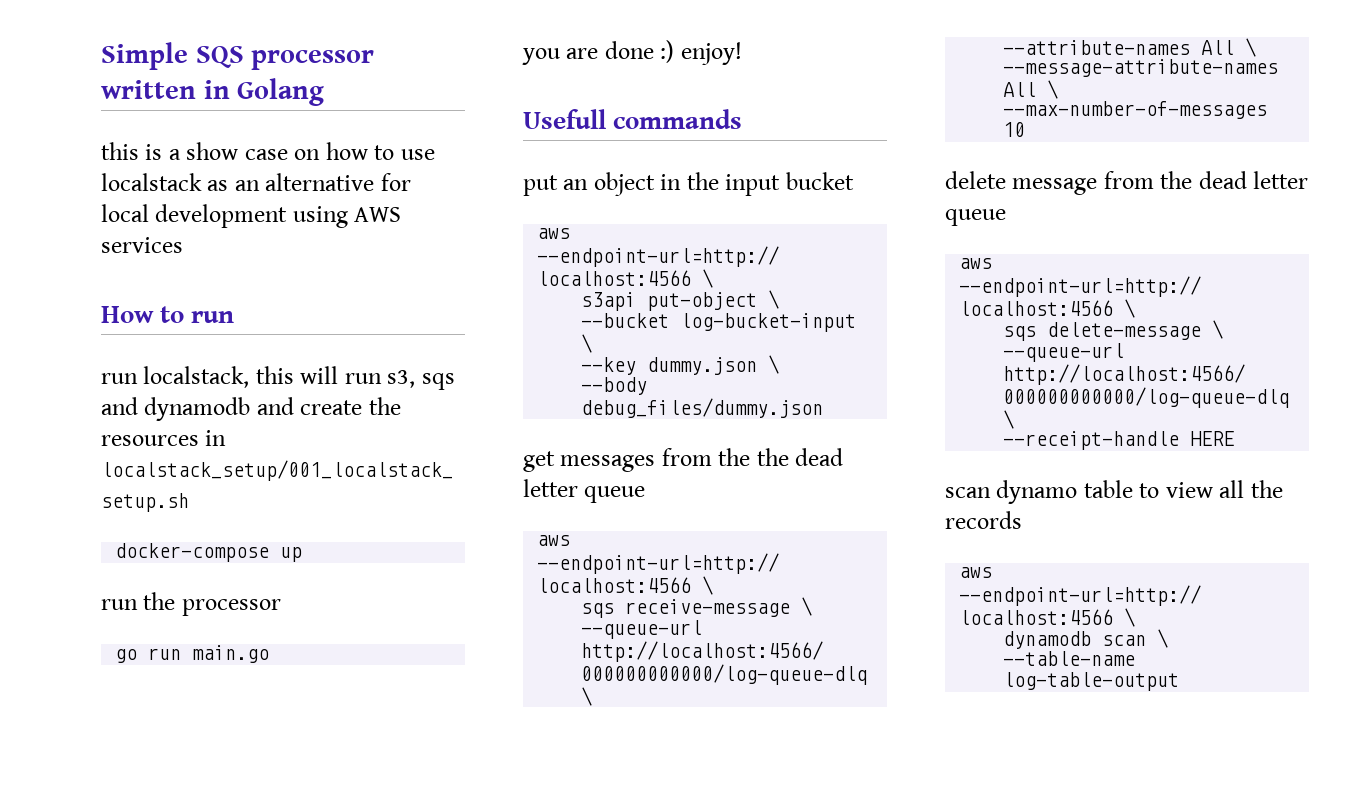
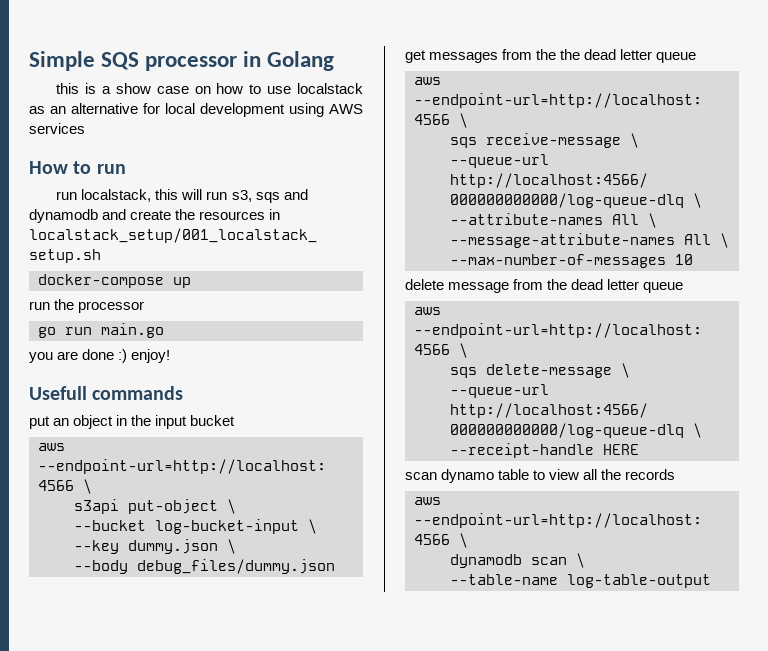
[101,80,196,99] written -> (238, 63) none

